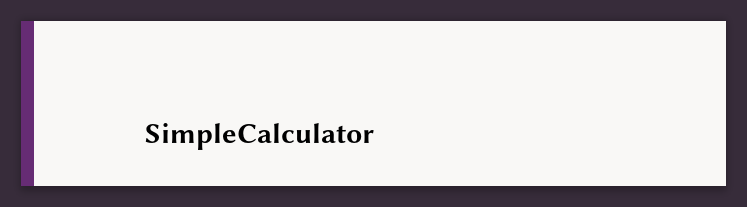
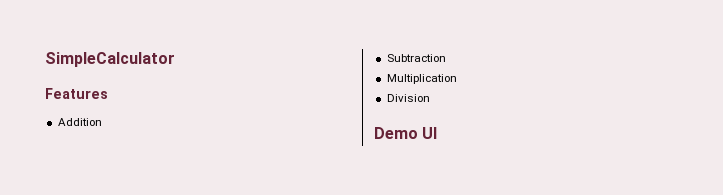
(374, 136) none -> [45,88,108,99] [57,118,102,126] [386,54,446,62] [386,74,457,84] [386,94,430,102] [374,127,438,139] // Features // Addition // Subtraction // Multiplication // Division // Demo UI

